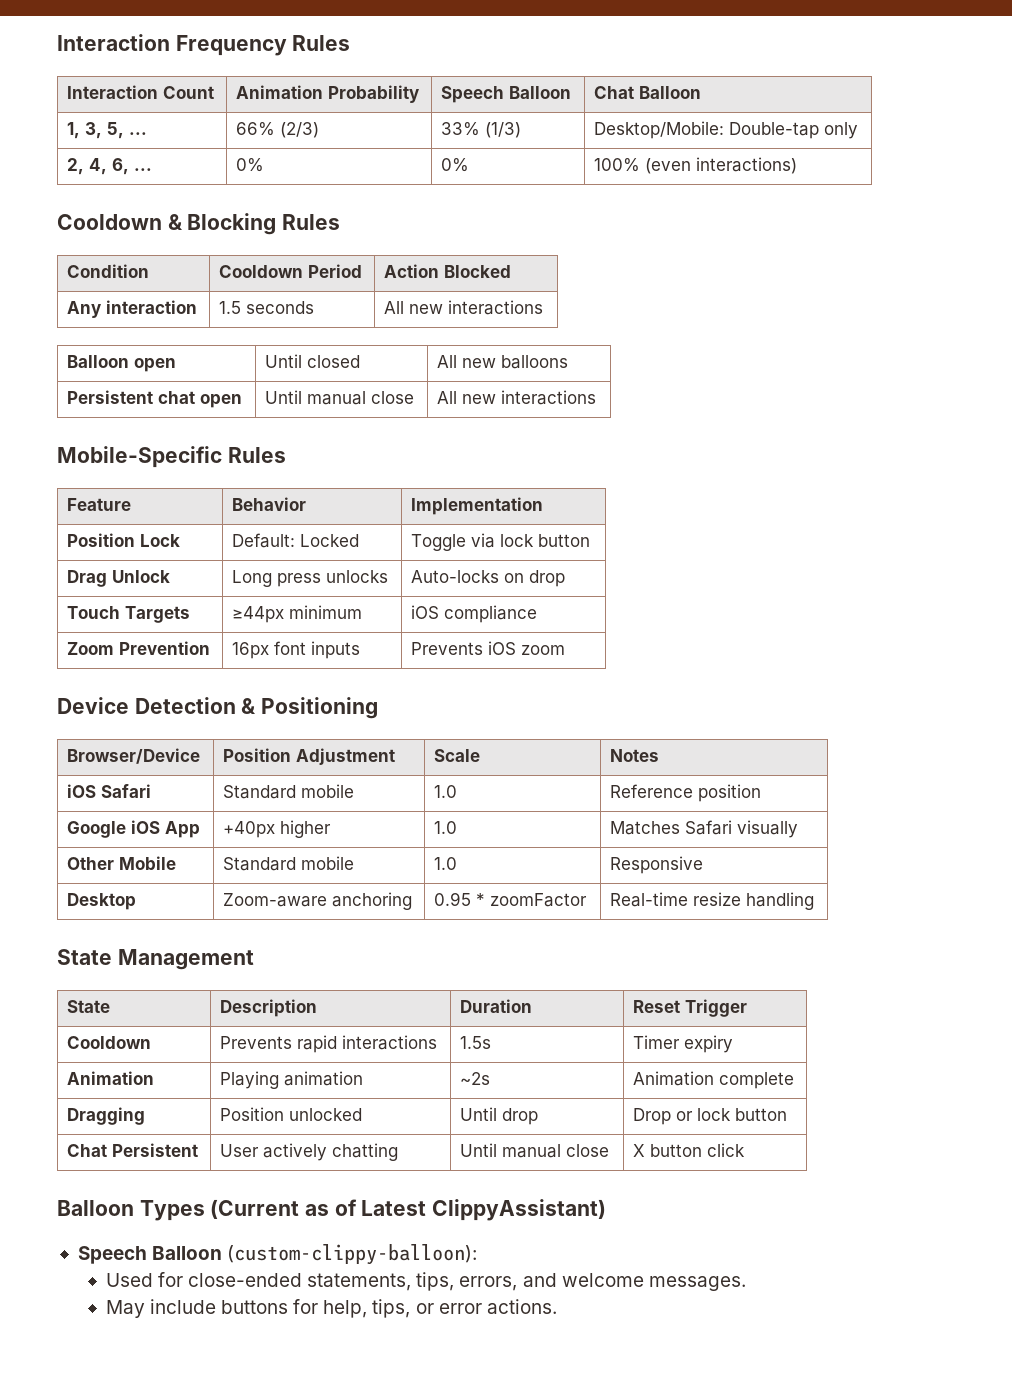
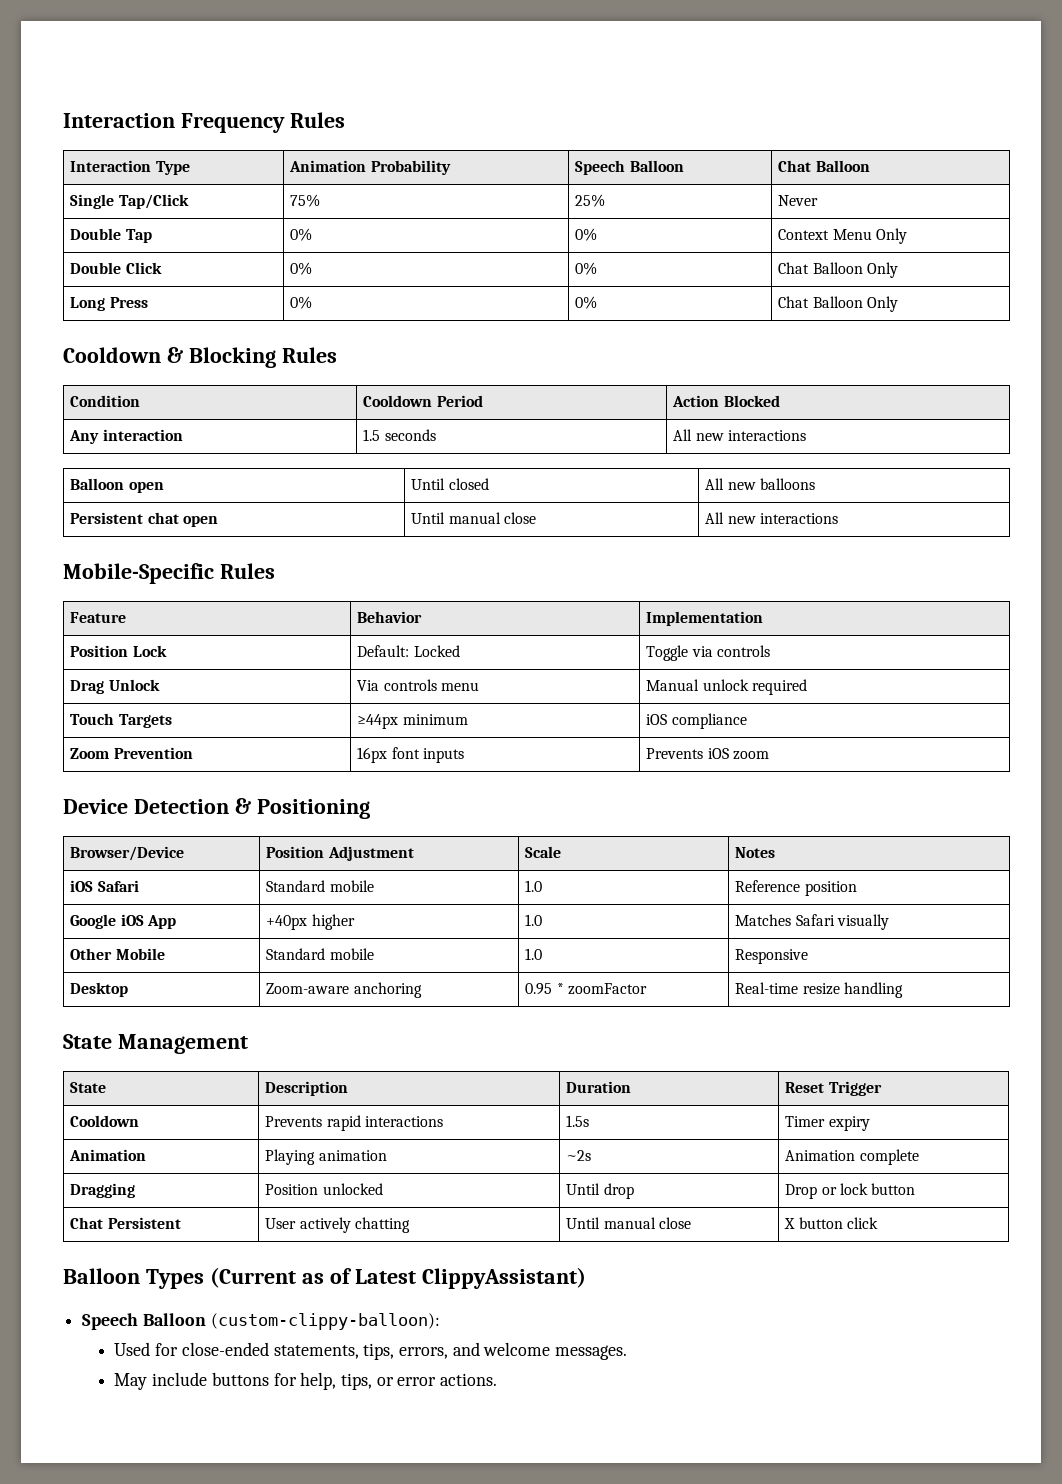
[162,86,214,99] Count -> [155,161,190,175] Type
[67,122,148,139] [236,122,320,138] [441,122,522,138] [594,121,859,139] [67,158,153,175] [236,158,265,172] [441,158,470,172] [594,157,798,174] 1, 3, 5, ... | 66% (2/3) | 33% (1/3) | Desktop/Mobile: Double-tap only // 2, 4, 6, ... | 0% | 0% | 100% (even interactions) -> [70,194,189,209] [290,194,321,207] [575,194,606,207] [778,195,819,206] [70,228,152,243] [290,228,313,241] [575,228,598,241] [778,228,907,244] [70,262,162,274] [290,262,313,275] [575,262,598,275] [778,262,898,278] [70,297,148,311] [290,296,313,309] [575,296,598,309] [778,296,898,312] Single Tap/Click | 75% | 25% | Never // Double Tap | 0% | 0% | Context Menu Only // Double Click | 0% | 0% | Chat Balloon Only // Long Press | 0% | 0% | Chat Balloon Only
[500,534,591,547] lock button -> [716,645,770,657] controls
[232,570,389,587] [411,570,566,587] Long press unlocks | Auto-locks on drop -> [357,679,479,691] [646,679,807,695] Via controls menu | Manual unlock required

